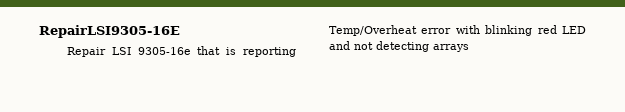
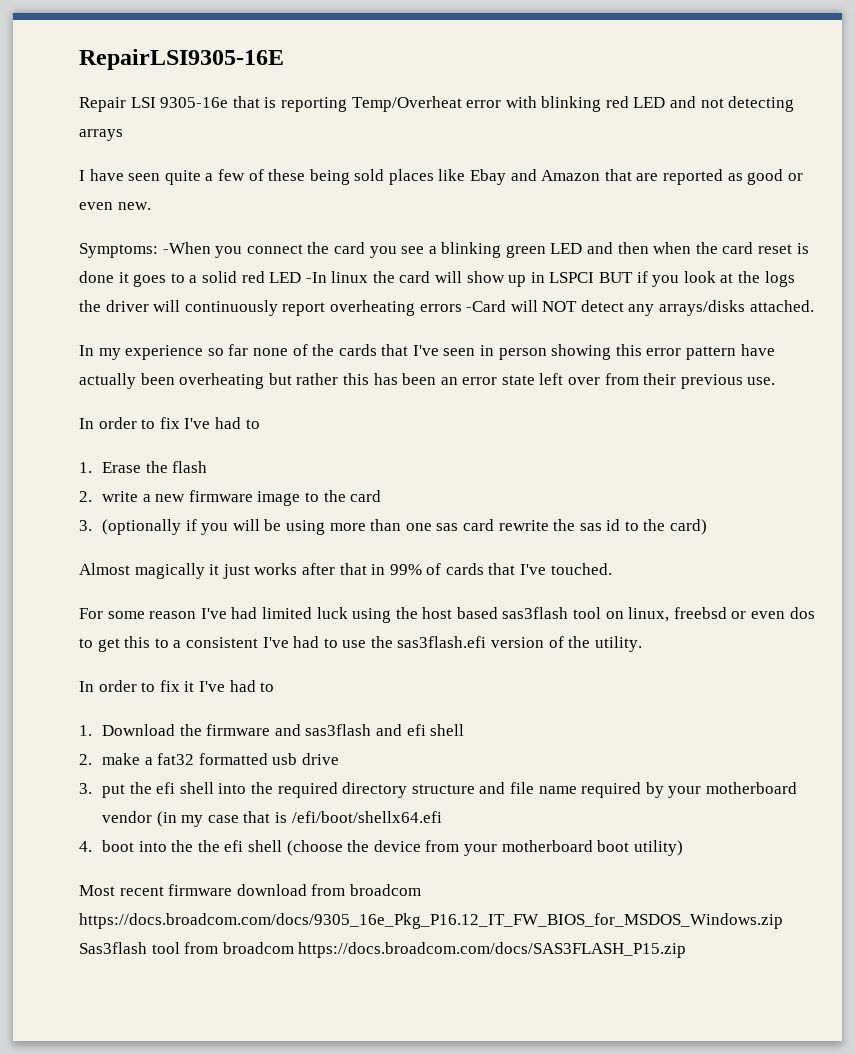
(469, 48) none -> [79,169,803,185] [79,202,151,210] [79,242,809,258] [79,271,795,287] [79,300,814,316] [79,344,775,360] [79,373,776,389] [79,417,260,429] [79,461,208,473] [79,490,382,506] [79,519,708,535] [79,563,612,579] [79,607,815,623] [79,636,642,652] [79,680,275,692] [79,724,465,736] [79,753,339,765] [79,782,797,798] [102,811,442,827] [79,840,683,856] [79,884,421,896] [79,913,783,929] [79,942,687,958] // I have seen quite a few of these being sold places like Ebay and Amazon that are reported as good or even new. // Symptoms: -When you connect the card you see a blinking green LED and then when the card reset is done it goes to a solid red LED -In linux the card will show up in LSPCI BUT if you look at the logs the driver will continuously report overheating errors -Card will NOT detect any arrays/disks attached. // In my experience so far none of the cards that I've seen in person showing this error pattern have actually been overheating but rather this has been an error state left over from their previous use. // In order to fix I've had to // 1. Erase the flash // 2. write a new firmware image to the card // 3. (optionally if you will be using more than one sas card rewrite the sas id to the card) // Almost magically it just works after that in 99% of cards that I've touched. // For some reason I've had limited luck using the host based sas3flash tool on linux, freebsd or even dos to get this to a consistent I've had to use the sas3flash.efi version of the utility. // In order to fix it I've had to // 1. Download the firmware and sas3flash and efi shell // 2. make a fat32 formatted usb drive // 3. put the efi shell into the required directory structure and file name required by your motherboard vendor (in my case that is /efi/boot/shellx64.efi // 4. boot into the the efi shell (choose the device from your motherboard boot utility) // Most recent firmware download from broadcom https://docs.broadcom.com/docs/9305_16e_Pkg_P16.12_IT_FW_BIOS_for_MSDOS_Windows.zip Sas3flash tool from broadcom https://docs.broadcom.com/docs/SAS3FLASH_P15.zip

